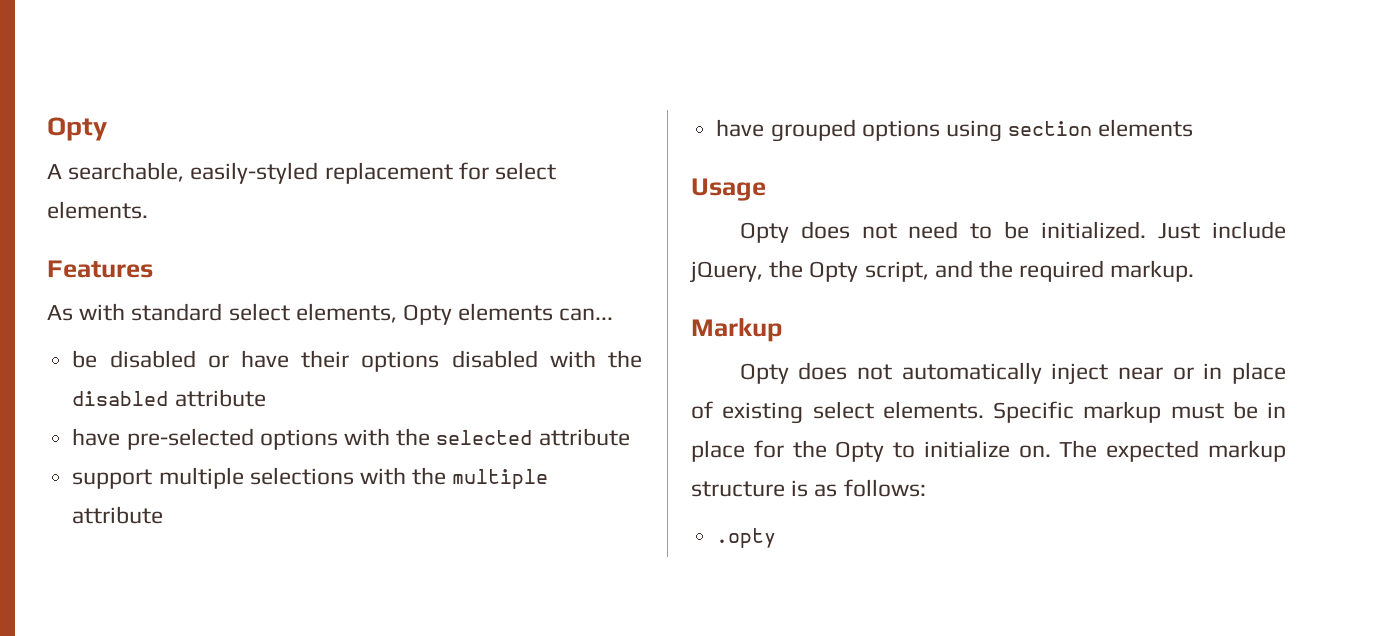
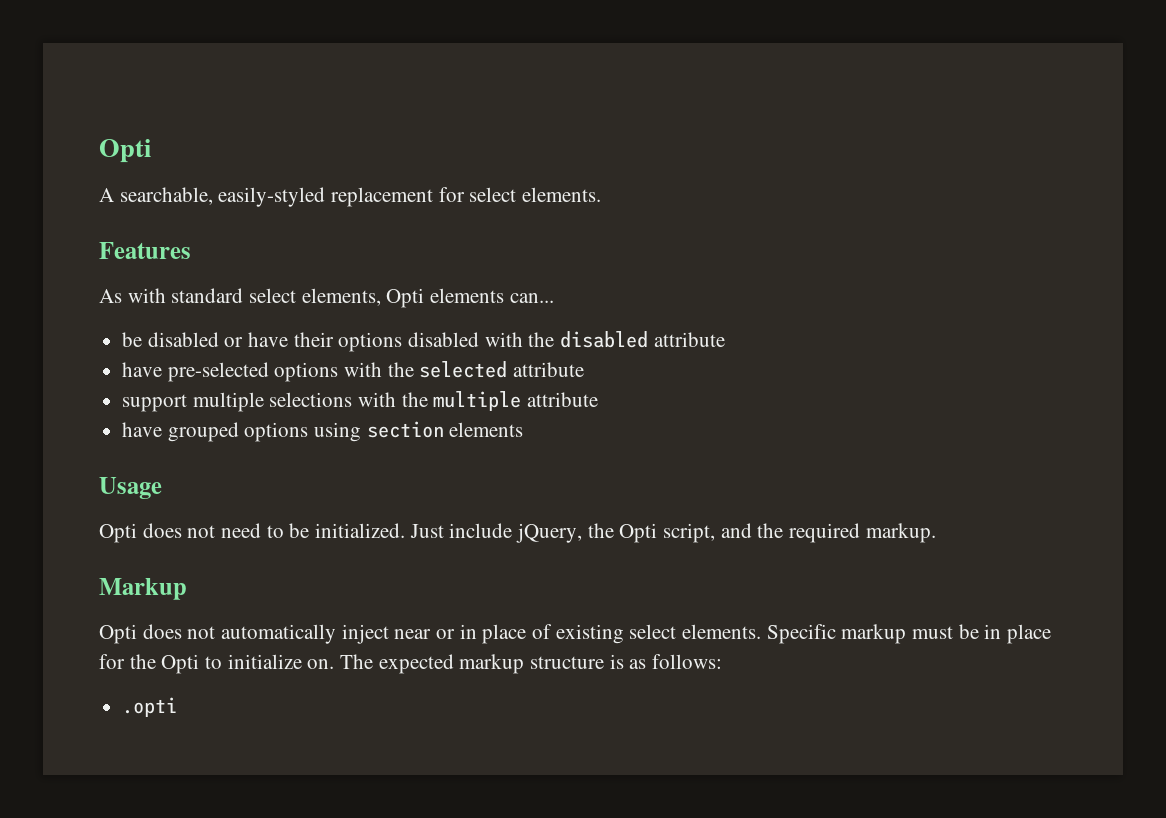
[47,117,107,141] Opty -> [99,139,151,163] Opti
[403,304,453,325] Opty -> [386,288,425,308] Opti
[739,222,789,243] Opty -> [99,523,137,543] Opti
[809,261,859,282] Opty -> [619,523,658,543] Opti
[739,363,789,384] Opty -> [99,624,137,644] Opti
[835,441,885,462] Opty -> [161,654,200,674] Opti
[716,528,777,548] .opty -> [122,697,178,717] .opti

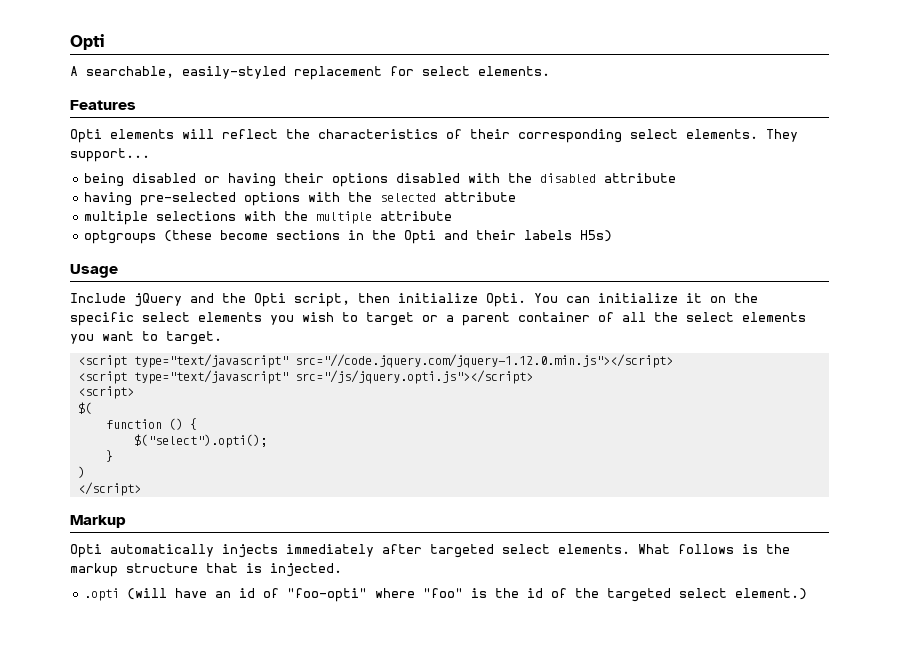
[99,288,554,308] [122,332,143,347] As with standard select elements, Opti elements can... // be -> [70,129,798,143] [70,148,150,162] [84,173,125,187] Opti elements will reflect the characteristics of their corresponding select elements. They support... // being
[248,332,289,347] have -> [228,173,277,187] having
[122,362,163,377] have -> [84,192,133,206] having
[122,394,188,412] support -> (517, 197) none
[122,421,524,442] [99,477,162,499] [99,523,936,543] [99,578,187,600] [99,624,1052,644] [99,654,723,674] [122,697,178,717] have grouped options using section elements // Usage // Opti does not need to be initialized. Just include jQuery, the Opti script, and the required markup. // Markup // Opti does not automatically inject near or in place of existing select elements. Specific markup must be in place for the Opti to initialize on. The expected markup structure is as follows: // .opti -> [84,230,613,244] [70,264,118,278] [70,293,758,307] [70,312,806,326] [70,331,222,345] [77,354,673,368] [77,370,533,384] [77,386,134,399] [77,402,92,414] [105,418,197,430] [133,434,267,448] [105,450,113,462] [77,466,85,478] [77,482,141,496] [70,515,126,528] [70,544,790,558] [70,563,342,577] [84,588,808,602] optgroups (these become sections in the Opti and their labels H5s) // Usage // Include jQuery and the Opti script, then initialize Opti. You can initialize it on the specific select elements you wish to target or a parent container of all the select elements you want to target. // <script type="text/javascript" src="//code.jquery.com/jquery-1.12.0.min.js"></script> // <script type="text/javascript" src="/js/jquery.opti.js"></script> // <script> // $( // function () { // $("select").opti(); // } // ) // </script> // Markup // Opti automatically injects immediately after targeted select elements. What follows is the markup structure that is injected. // .opti (will have an id of "foo-opti" where "foo" is the id of the targeted select element.)

